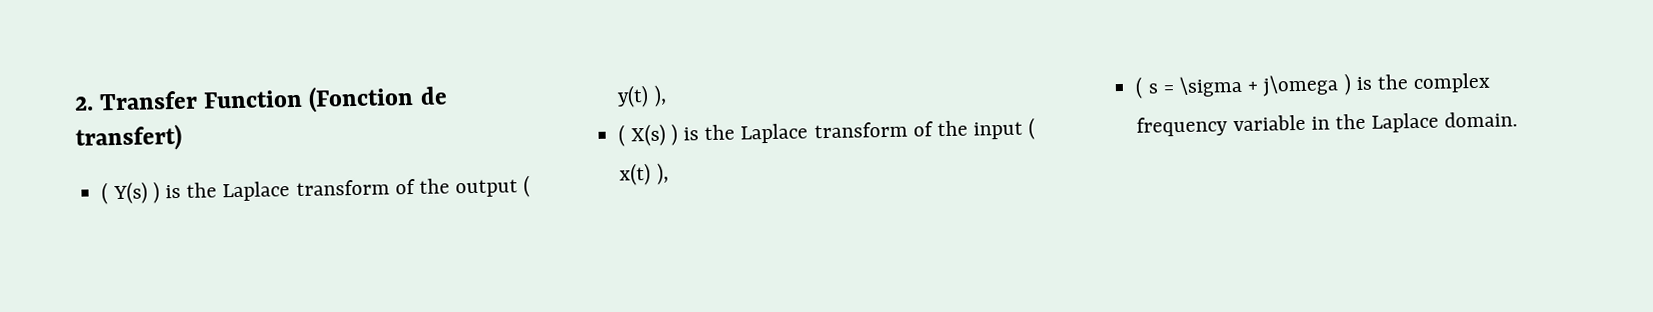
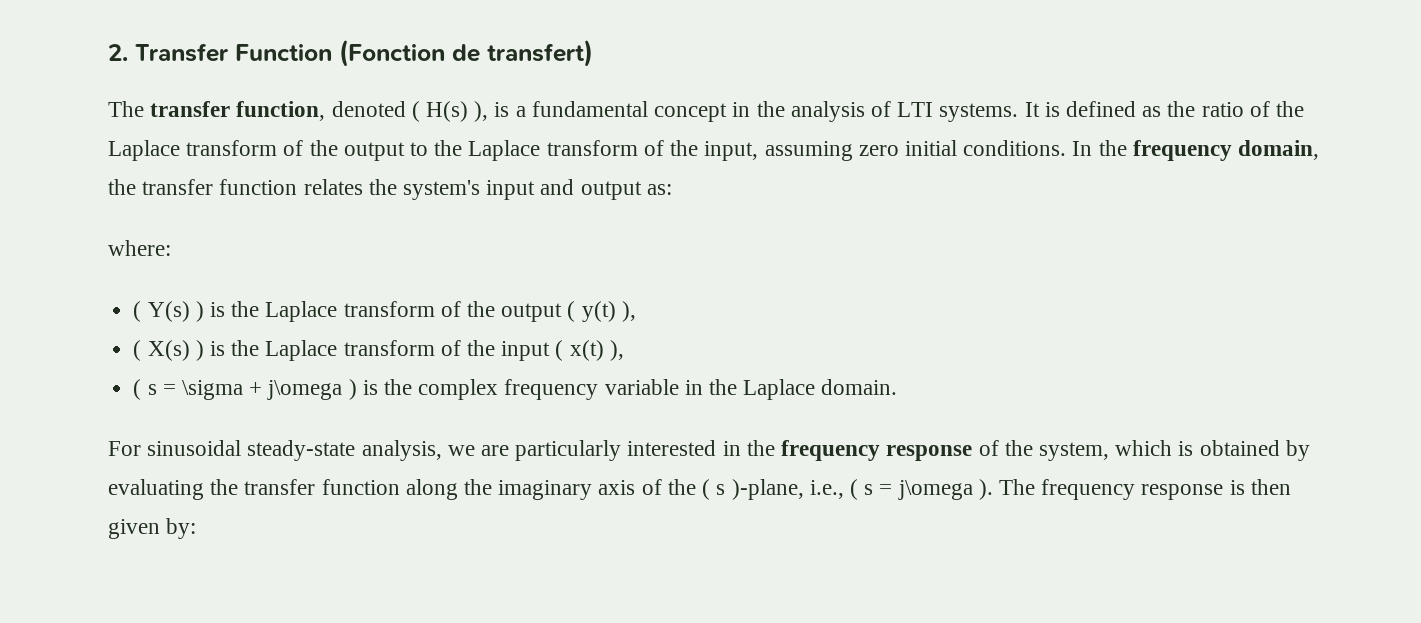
(182, 137) none -> [108,101,1305,122] [108,140,1319,161] [108,179,672,200] [108,240,171,256] // The transfer function, denoted ( H(s) ), is a fundamental concept in the analysis of LTI systems. It is defined as the ratio of the Laplace transform of the output to the Laplace transform of the input, assuming zero initial conditions. In the frequency domain, the transfer function relates the system's input and output as: // where:
(1519, 119) none -> [108,440,1310,461] [108,479,1291,500] [108,518,197,539] // For sinusoidal steady-state analysis, we are particularly interested in the frequency response of the system, which is obtained by evaluating the transfer function along the imaginary axis of the ( s )-plane, i.e., ( s = j\omega ). The frequency response is then given by:

